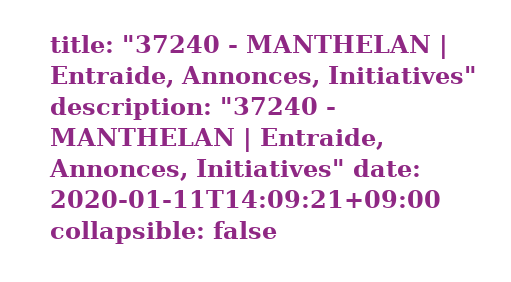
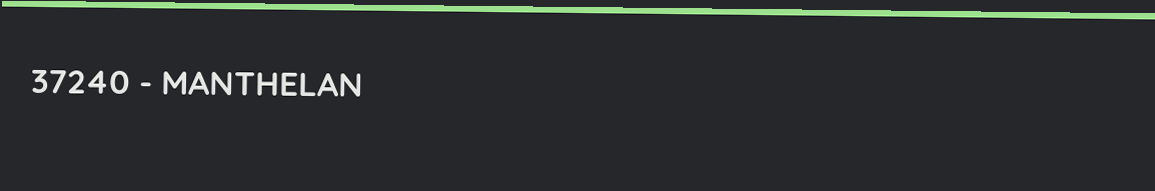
[50,35,448,59] [50,66,477,88] [50,97,336,120] [50,128,384,152] [49,159,421,181] [50,190,441,208] [50,221,277,244] title: "37240 - MANTHELAN | Entraide, Annonces, Initiatives" description: "37240 - MANTHELAN | Entraide, Annonces, Initiatives" date: 2020-01-11T14:09:21+09:00 collapsible: false -> [30,69,365,97] 37240 - MANTHELAN

